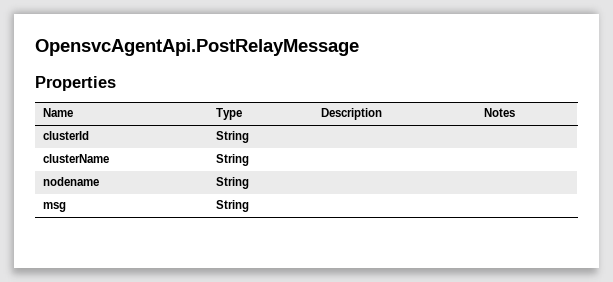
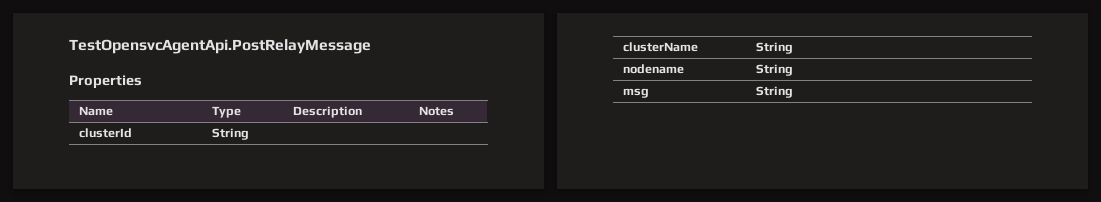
[35,39,359,56] OpensvcAgentApi.PostRelayMessage -> [69,39,371,54] TestOpensvcAgentApi.PostRelayMessage

